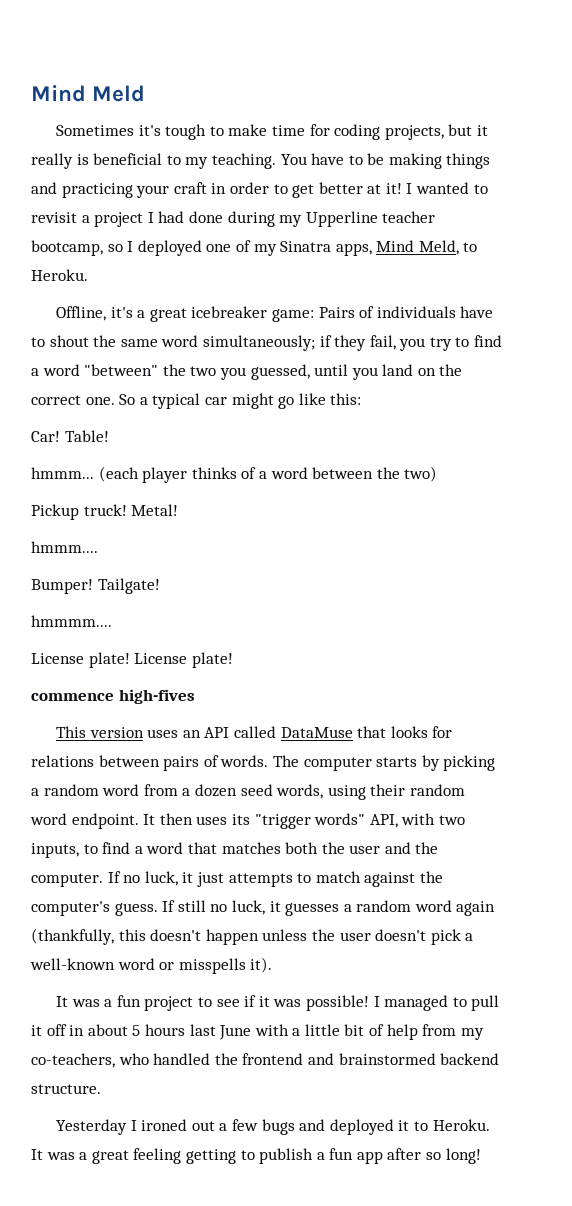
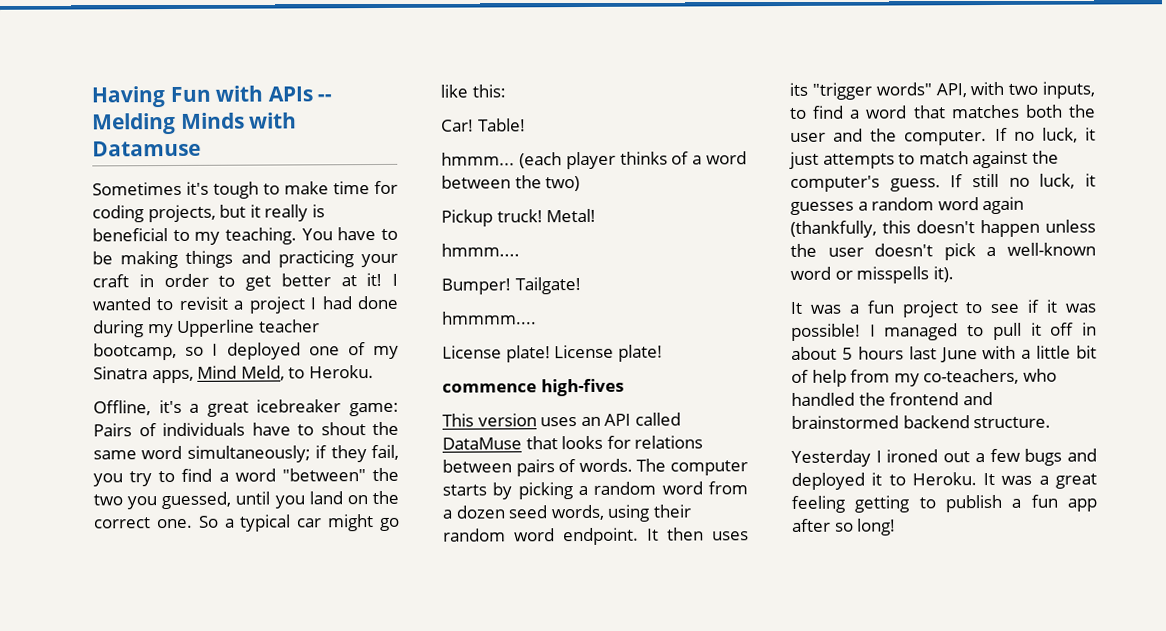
[31,85,146,102] Mind Meld -> [91,85,333,108] [92,112,298,135] [92,140,201,157] Having Fun with APIs -- Melding Minds with Datamuse

